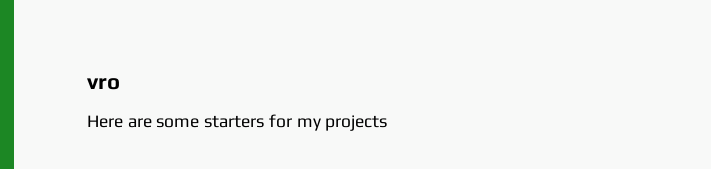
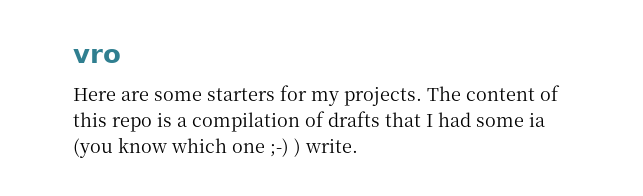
[325,115,388,131] projects -> [344,85,560,106] [73,111,545,132] [73,137,358,158] projects. The content of this repo is a compilation of drafts that I had some ia (you know which one ;-) ) write.

